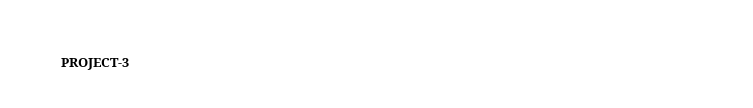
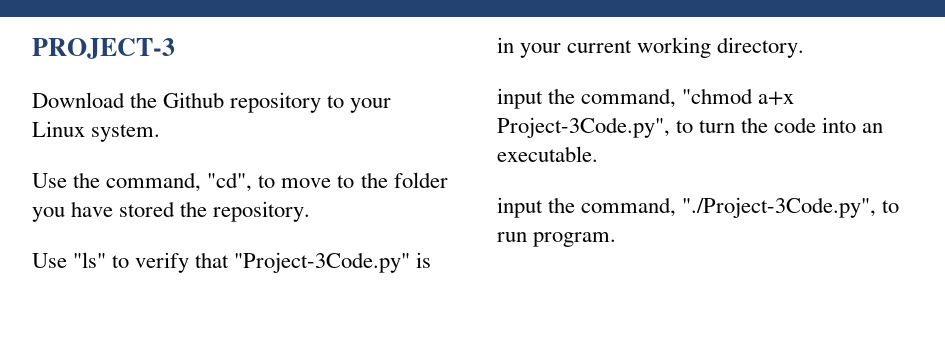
(129, 64) none -> [32,92,392,113] [32,121,161,142] [32,172,448,192] [32,201,311,222] [32,252,432,273] [497,37,805,58] [497,88,795,109] [497,117,884,138] [497,146,598,162] [497,197,900,218] [497,232,617,247] // Download the Github repository to your Linux system. // Use the command, "cd", to move to the folder you have stored the repository. // Use "ls" to verify that "Project-3Code.py" is in your current working directory. // input the command, "chmod a+x Project-3Code.py", to turn the code into an executable. // input the command, "./Project-3Code.py", to run program.

